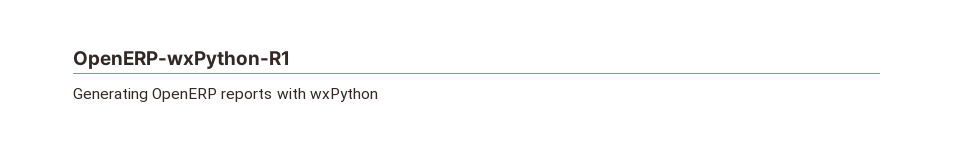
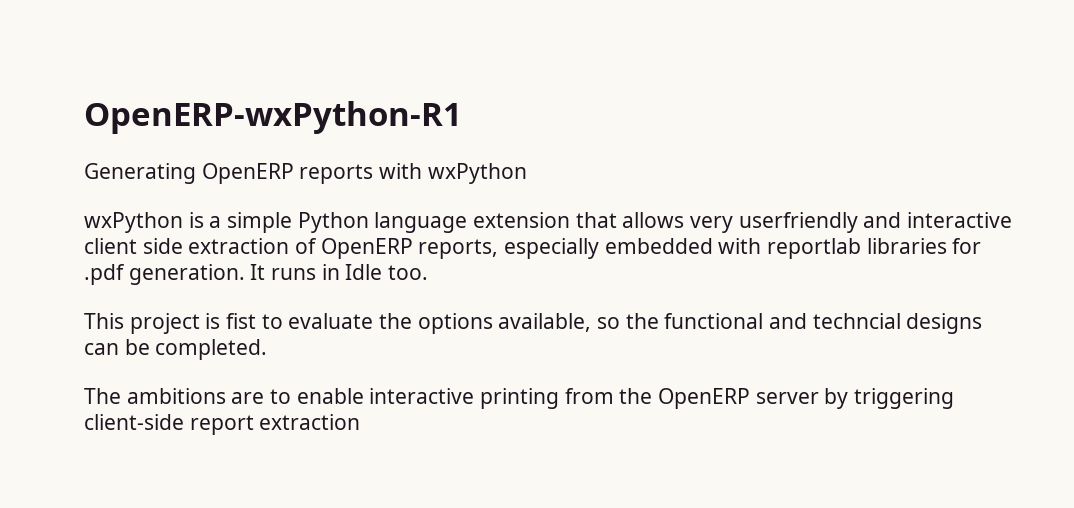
(378, 95) none -> [84,212,1013,233] [84,238,982,259] [84,264,429,285] [84,313,983,334] [84,339,268,360] [84,388,955,409] [84,414,361,435] // wxPython is a simple Python language extension that allows very userfriendly and interactive client side extraction of OpenERP reports, especially embedded with reportlab libraries for .pdf generation. It runs in Idle too. // This project is fist to evaluate the options available, so the functional and techncial designs can be completed. // The ambitions are to enable interactive printing from the OpenERP server by triggering client-side report extraction

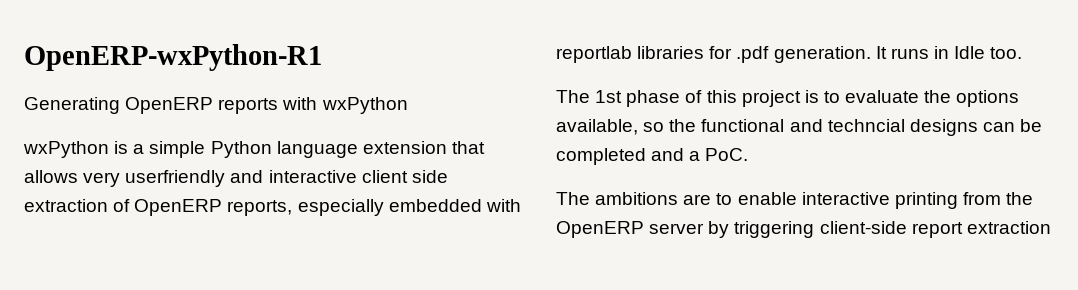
[84,313,124,329] This -> [556,90,737,107] The 1st phase of this
[226,313,257,329] fist -> (819, 96) none
[155,339,268,360] completed. -> [556,148,749,165] completed and a PoC.

